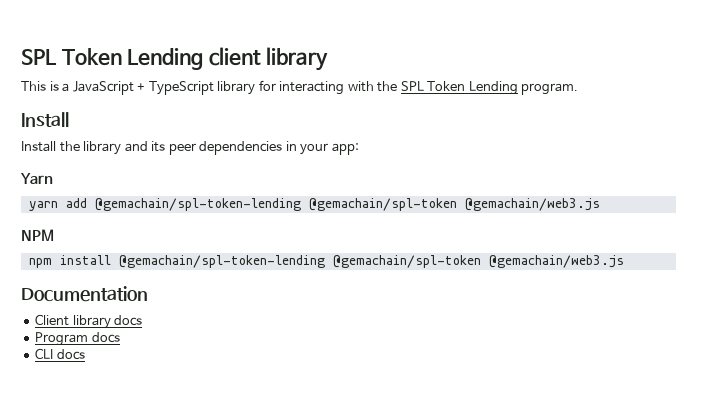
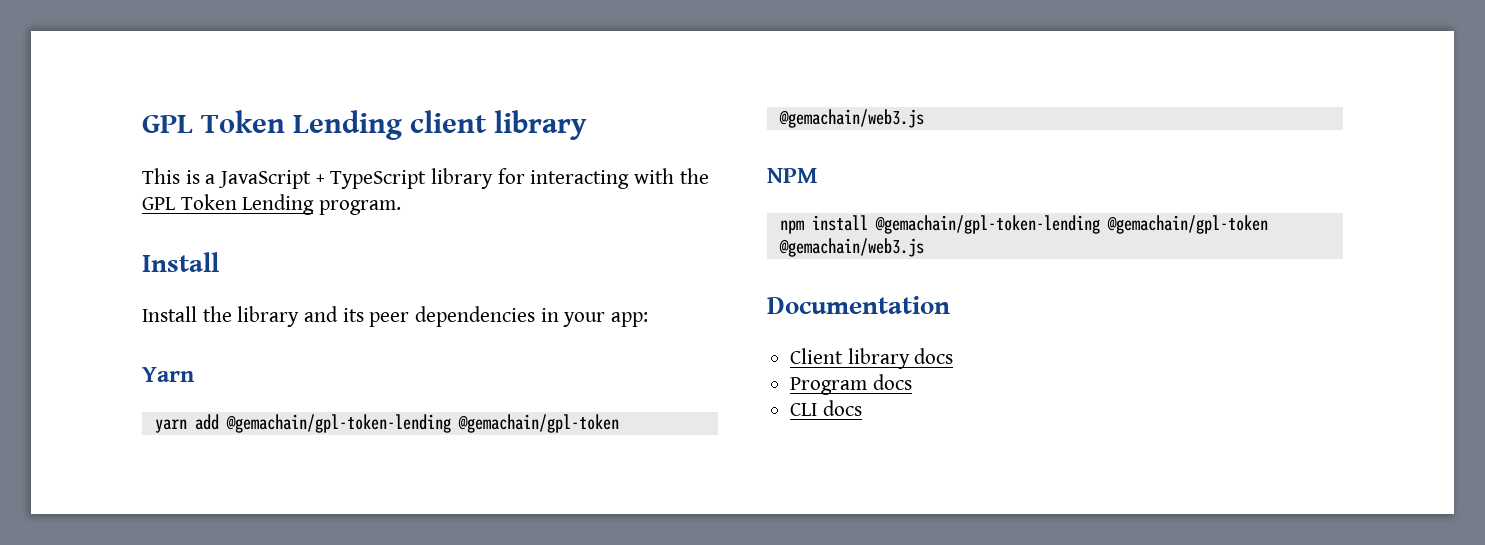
[21,49,57,65] SPL -> [142,115,193,133] GPL
[400,81,424,91] SPL -> [142,197,175,210] GPL
[94,198,457,211] @gemachain/spl-token-lending @gemachain/spl-token -> [225,414,619,433] @gemachain/gpl-token-lending @gemachain/gpl-token
[118,255,481,268] @gemachain/spl-token-lending @gemachain/spl-token -> [874,215,1268,234] @gemachain/gpl-token-lending @gemachain/gpl-token

